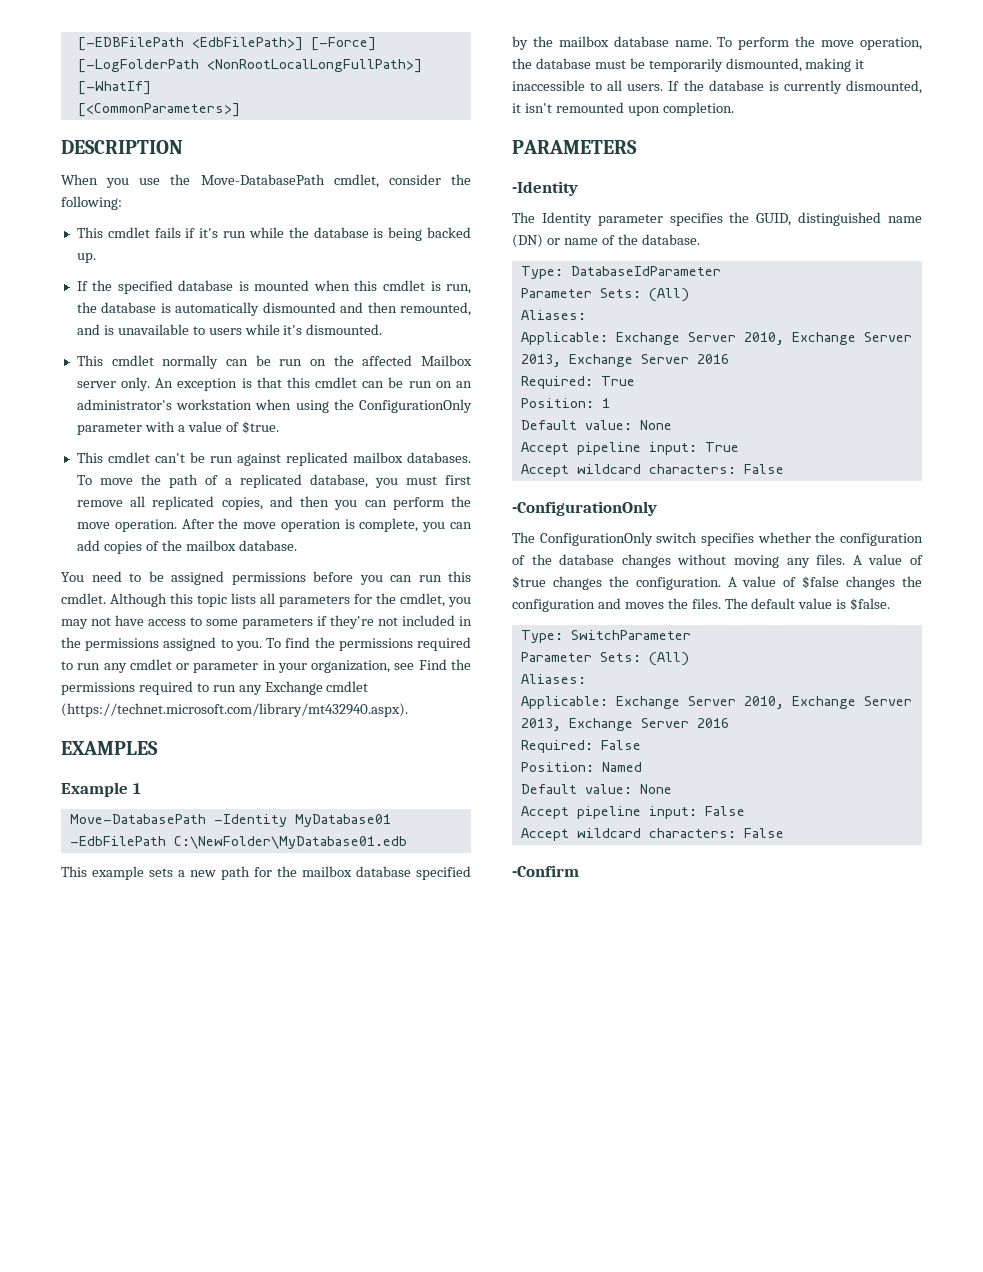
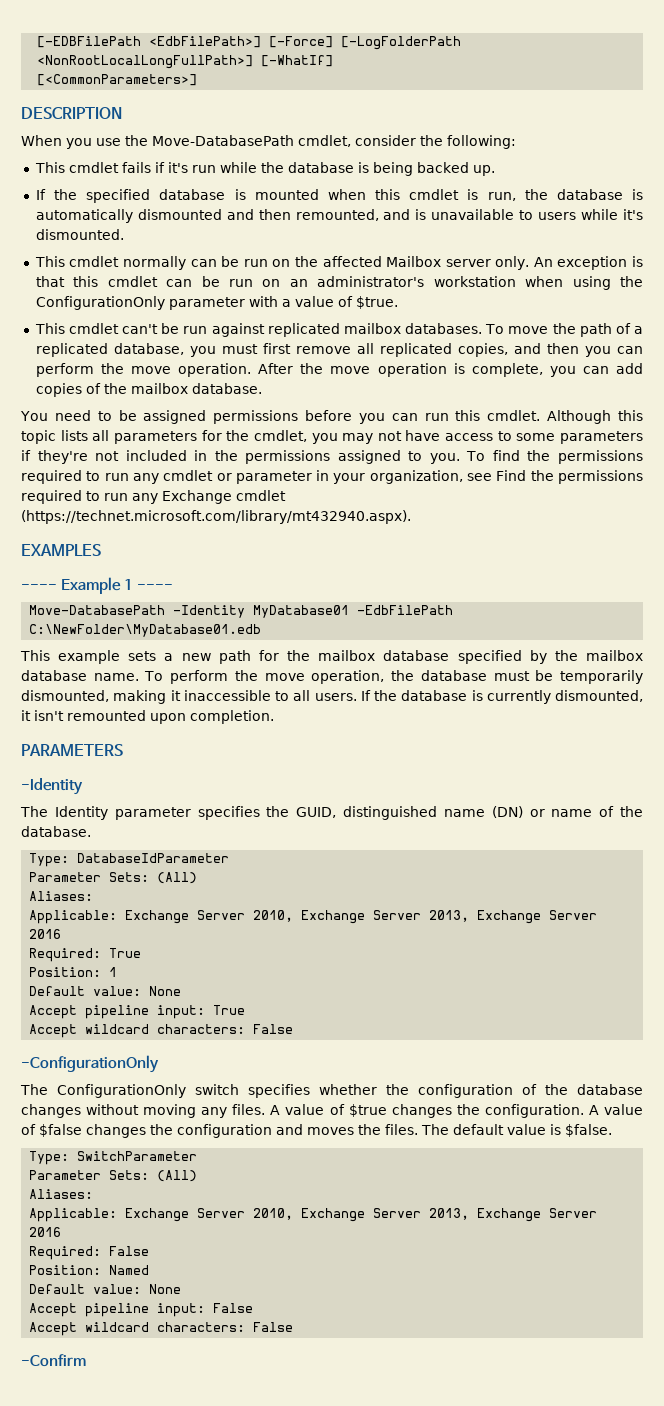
(158, 748) none -> [21,584,57,590] ----
(141, 788) none -> [137,584,174,590] ----

